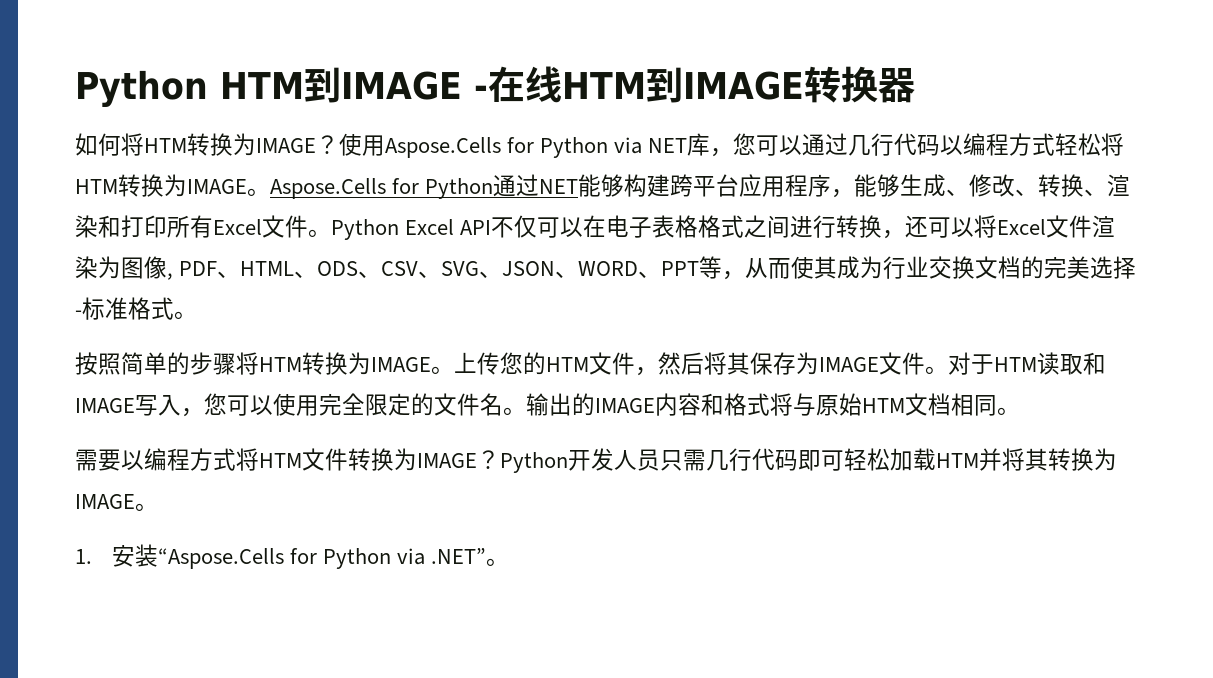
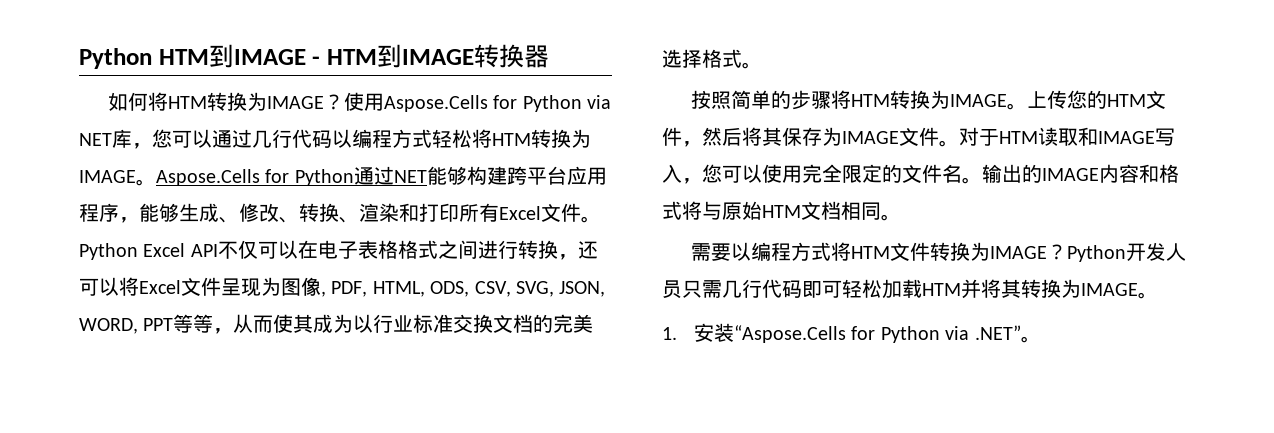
[488,66,563,103] 在线 -> (321, 60) none
[1092,215,1116,238] [75,256,98,279] 渲染 -> [221,278,261,297] 呈现
[179,261,700,278] PDF、HTML、ODS、CSV、SVG、JSON、WORD、PPT -> [331,281,606,297] [79,314,194,334] PDF, HTML, ODS, CSV, SVG, JSON, WORD, PPT等
[883,256,930,279] 行业 -> [353,314,454,333] 以行业标准
[75,297,128,320] -标准 -> (702, 58) none

